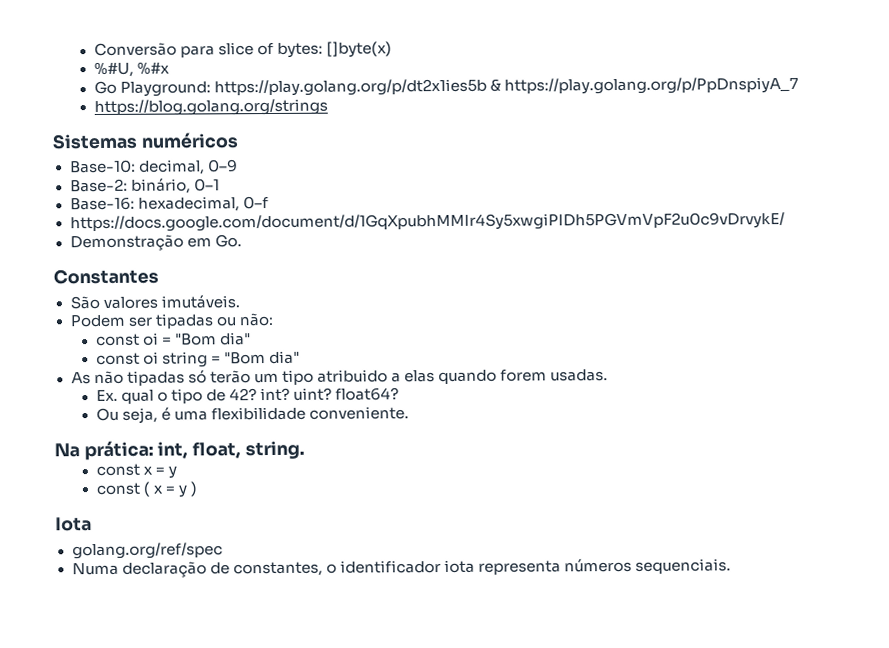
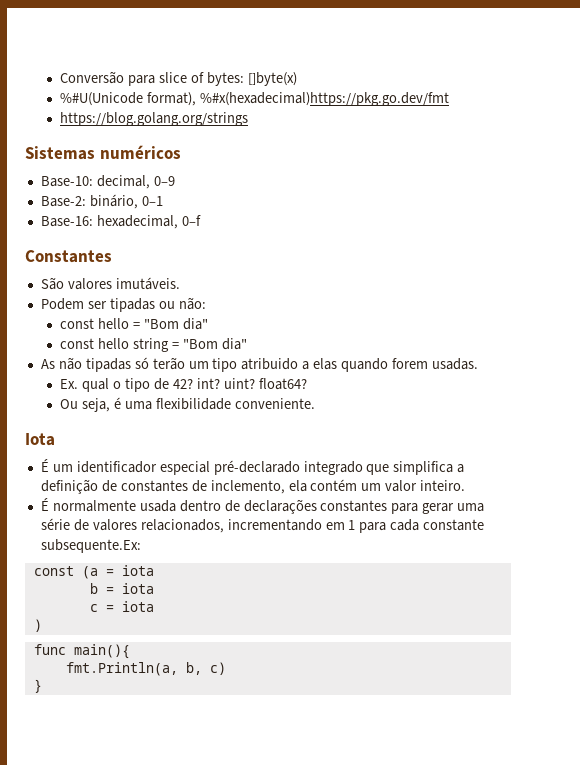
[93,61,170,78] [93,76,800,97] %#U, %#x // Go Playground: https://play.golang.org/p/dt2x1ies5b & https://play.golang.org/p/PpDnspiyA_7 -> [60,92,450,106] %#U(Unicode format), %#x(hexadecimal)https://pkg.go.dev/fmt
[69,212,785,233] [69,234,242,252] // https://docs.google.com/document/d/1GqXpubhMMIr4Sy5xwgiPIDh5PGVmVpF2u0c9vDrvykE/ // Demonstração em Go. -> (201, 220) none
[142,332,159,346] oi -> [98,318,130,329] hello
[142,351,159,365] oi -> [98,338,130,349] hello
[54,440,305,461] [95,463,178,479] [95,481,198,498] [55,517,92,532] [71,542,223,560] [71,557,731,578] Na prática: int, float, string. // const x = y // const ( x = y ) // Iota // golang.org/ref/spec // Numa declaração de constantes, o identificador iota representa números sequenciais. -> [25,433,55,446] [40,459,465,475] [40,479,466,494] [40,498,485,514] [40,518,485,533] [40,539,141,553] [33,565,154,579] [89,583,154,594] [89,601,154,612] [33,619,42,632] [33,644,130,659] [65,662,226,676] [33,679,42,693] Iota // É um identificador especial pré-declarado integrado que simplifica a definição de constantes de inclemento, ela contém um valor inteiro. // É normalmente usada dentro de declarações constantes para gerar uma série de valores relacionados, incrementando em 1 para cada constante subsequente.Ex: // const (a = iota // b = iota // c = iota // ) // func main(){ // fmt.Println(a, b, c) // }

